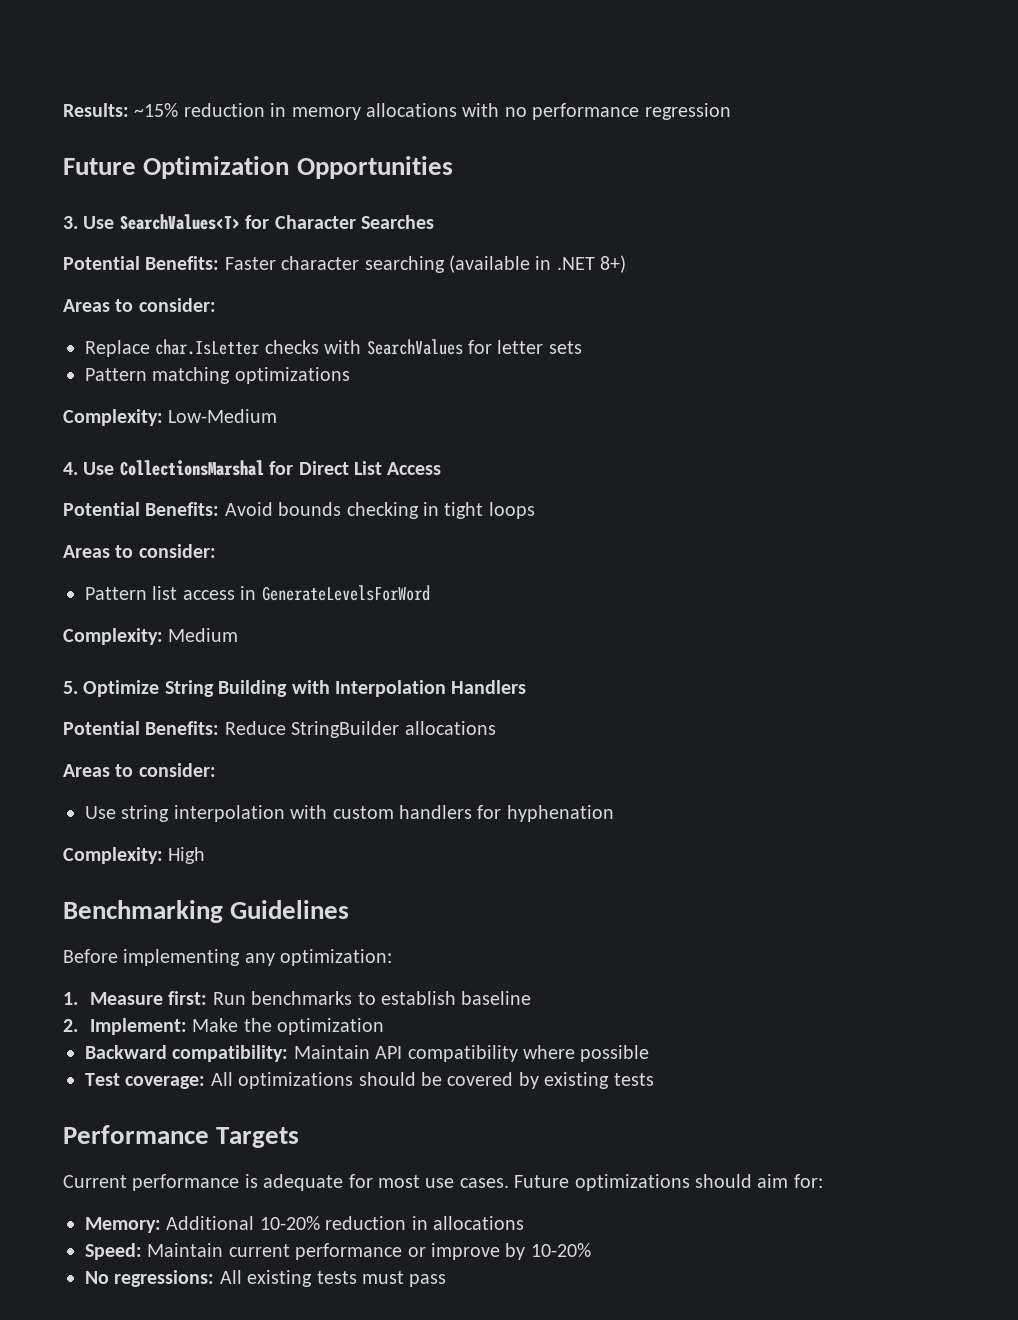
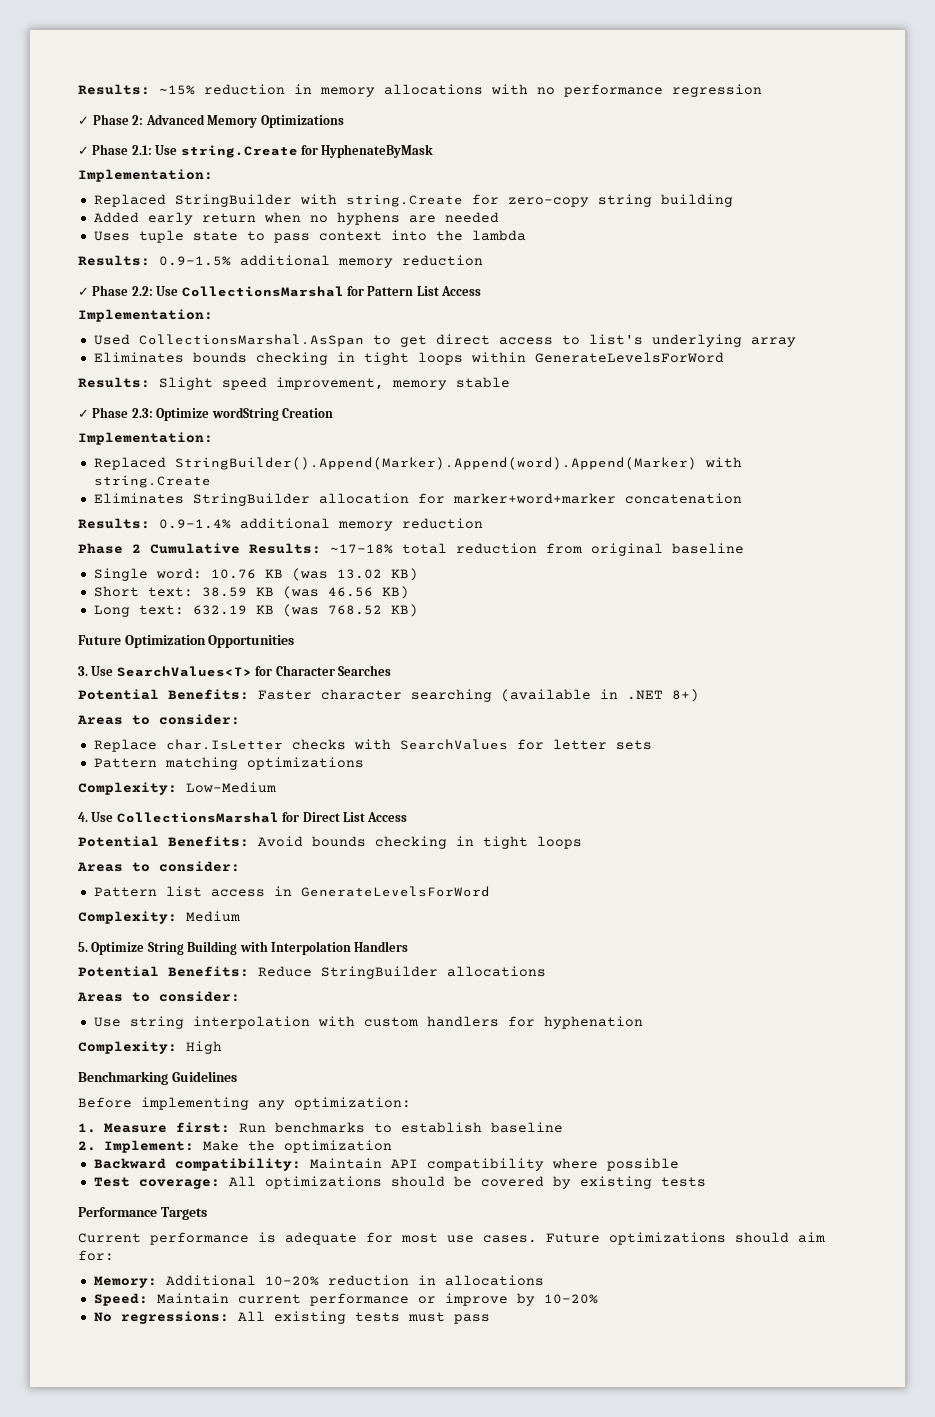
(731, 111) none -> [78,114,344,128] [78,144,434,158] [78,169,213,182] [93,194,733,207] [93,212,499,225] [93,230,526,243] [78,255,483,268] [78,285,481,297] [78,309,213,322] [93,334,796,347] [93,352,724,365] [78,377,510,390] [78,407,333,421] [78,432,213,445] [93,457,742,470] [93,475,211,488] [93,493,742,506] [78,518,483,531] [78,543,744,556] [93,568,418,581] [93,586,409,599] [93,604,418,617] // ✓ Phase 2: Advanced Memory Optimizations // ✓ Phase 2.1: Use string.Create for HyphenateByMask // Implementation: // Replaced StringBuilder with string.Create for zero-copy string building // Added early return when no hyphens are needed // Uses tuple state to pass context into the lambda // Results: 0.9-1.5% additional memory reduction // ✓ Phase 2.2: Use CollectionsMarshal for Pattern List Access // Implementation: // Used CollectionsMarshal.AsSpan to get direct access to list's underlying array // Eliminates bounds checking in tight loops within GenerateLevelsForWord // Results: Slight speed improvement, memory stable // ✓ Phase 2.3: Optimize wordString Creation // Implementation: // Replaced StringBuilder().Append(Marker).Append(word).Append(Marker) with string.Create // Eliminates StringBuilder allocation for marker+word+marker concatenation // Results: 0.9-1.4% additional memory reduction // Phase 2 Cumulative Results: ~17-18% total reduction from original baseline // Single word: 10.76 KB (was 13.02 KB) // Short text: 38.59 KB (was 46.56 KB) // Long text: 632.19 KB (was 768.52 KB)

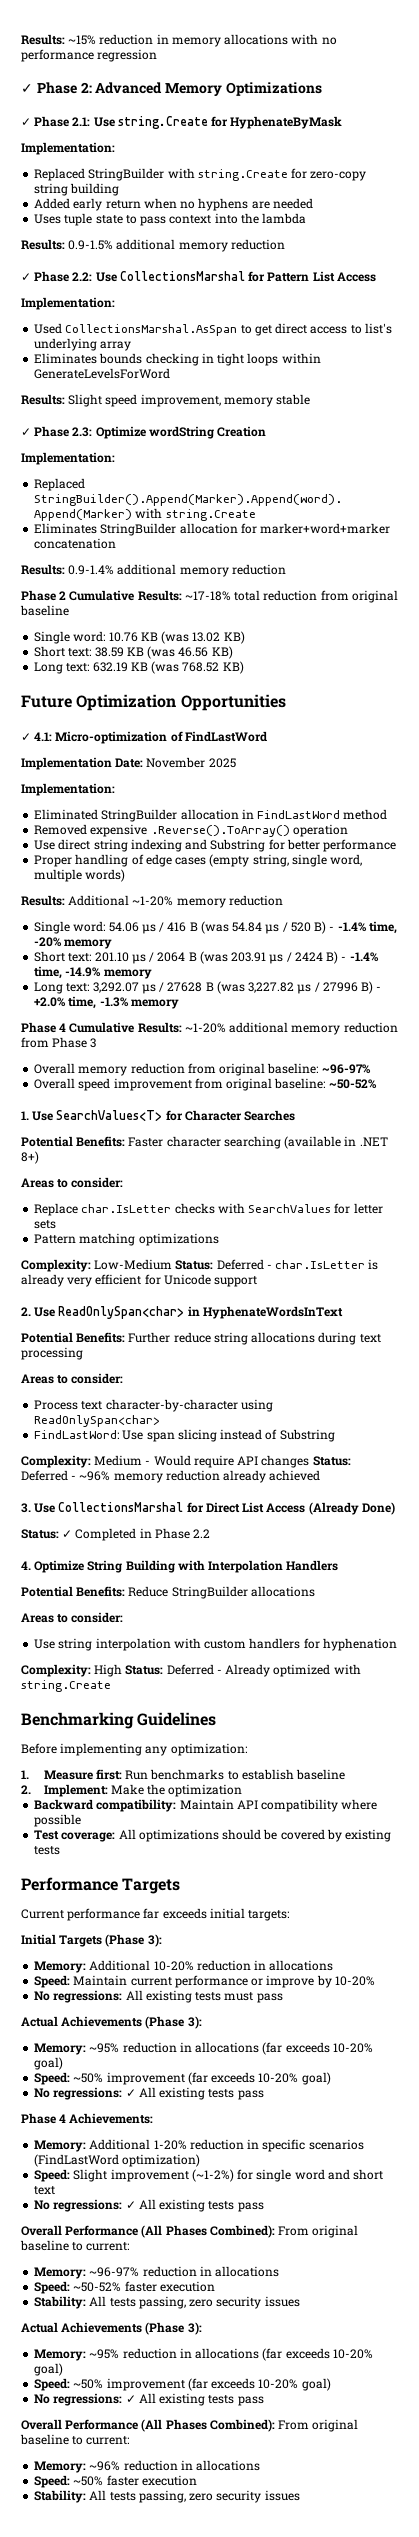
[78,666,88,676] 3. -> [21,731,267,744] [21,757,236,770] [21,783,115,796] [34,809,388,822] [34,824,348,837] [34,839,397,852] [34,854,363,867] [34,869,126,882] [21,895,283,908] [34,921,397,934] [34,937,113,949] [34,951,379,964] [34,966,152,979] [34,981,382,994] [34,996,179,1009] [21,1022,398,1035] [21,1037,97,1048] [34,1063,371,1076] [34,1078,377,1091] [21,1111,29,1120] ✓ 4.1: Micro-optimization of FindLastWord // Implementation Date: November 2025 // Implementation: // Eliminated StringBuilder allocation in FindLastWord method // Removed expensive .Reverse().ToArray() operation // Use direct string indexing and Substring for better performance // Proper handling of edge cases (empty string, single word, multiple words) // Results: Additional ~1-20% memory reduction // Single word: 54.06 μs / 416 B (was 54.84 μs / 520 B) - -1.4% time, -20% memory // Short text: 201.10 μs / 2064 B (was 203.91 μs / 2424 B) - -1.4% time, -14.9% memory // Long text: 3,292.07 μs / 27628 B (was 3,227.82 μs / 27996 B) - +2.0% time, -1.3% memory // Phase 4 Cumulative Results: ~1-20% additional memory reduction from Phase 3 // Overall memory reduction from original baseline: ~96-97% // Overall speed improvement from original baseline: ~50-52% // 1.
[78,812,88,822] // 4. -> [175,1259,379,1270] [21,1274,258,1287] [21,1306,343,1319] [21,1332,381,1345] [21,1347,83,1360] [21,1373,124,1384] [34,1399,273,1412] [34,1415,161,1427] [34,1429,335,1442] [21,1455,351,1468] [21,1470,321,1483] [21,1503,31,1513] Status: Deferred - char.IsLetter is already very efficient for Unicode support // 2. Use ReadOnlySpan<char> in HyphenateWordsInText // Potential Benefits: Further reduce string allocations during text processing // Areas to consider: // Process text character-by-character using ReadOnlySpan<char> // FindLastWord: Use span slicing instead of Substring // Complexity: Medium - Would require API changes Status: Deferred - ~96% memory reduction already achieved // 3.
[78,836,582,849] [77,861,240,872] [93,886,490,897] [78,911,240,924] [78,942,88,952] // Potential Benefits: Avoid bounds checking in tight loops // Areas to consider: // Pattern list access in GenerateLevelsForWord // Complexity: Medium // 5. -> [308,1502,395,1515] [21,1528,211,1541] [21,1561,31,1570] (Already Done) // Status: ✓ Completed in Phase 2.2 // 4.
(222, 1047) none -> [125,1664,361,1677] [21,1680,111,1692] Status: Deferred - Already optimized with string.Create
[258,1232,825,1245] [78,1250,114,1261] is adequate for most use cases. Future optimizations should aim for: -> [143,1908,290,1921] [21,1934,162,1947] far exceeds initial targets: // Initial Targets (Phase 3):
(490, 1319) none -> [21,2016,202,2029] [34,2042,373,2055] [34,2057,64,2070] [34,2072,331,2085] [34,2087,264,2100] [21,2113,154,2124] [34,2139,364,2152] [34,2154,201,2167] [34,2169,384,2182] [34,2186,56,2195] [34,2199,264,2212] [21,2225,359,2238] [20,2240,130,2251] [34,2266,280,2279] [34,2281,215,2294] [34,2296,300,2309] [21,2322,202,2335] [34,2348,373,2361] [34,2363,64,2376] [34,2378,331,2391] [34,2393,264,2406] [21,2419,359,2432] [20,2434,130,2445] [34,2460,261,2473] [34,2475,197,2488] [34,2490,300,2503] // Actual Achievements (Phase 3): // Memory: ~95% reduction in allocations (far exceeds 10-20% goal) // Speed: ~50% improvement (far exceeds 10-20% goal) // No regressions: ✓ All existing tests pass // Phase 4 Achievements: // Memory: Additional 1-20% reduction in specific scenarios (FindLastWord optimization) // Speed: Slight improvement (~1-2%) for single word and short text // No regressions: ✓ All existing tests pass // Overall Performance (All Phases Combined): From original baseline to current: // Memory: ~96-97% reduction in allocations // Speed: ~50-52% faster execution // Stability: All tests passing, zero security issues // Actual Achievements (Phase 3): // Memory: ~95% reduction in allocations (far exceeds 10-20% goal) // Speed: ~50% improvement (far exceeds 10-20% goal) // No regressions: ✓ All existing tests pass // Overall Performance (All Phases Combined): From original baseline to current: // Memory: ~96% reduction in allocations // Speed: ~50% faster execution // Stability: All tests passing, zero security issues

